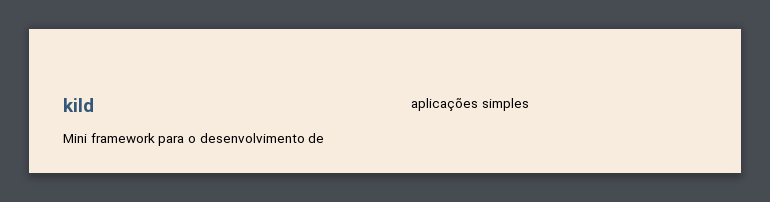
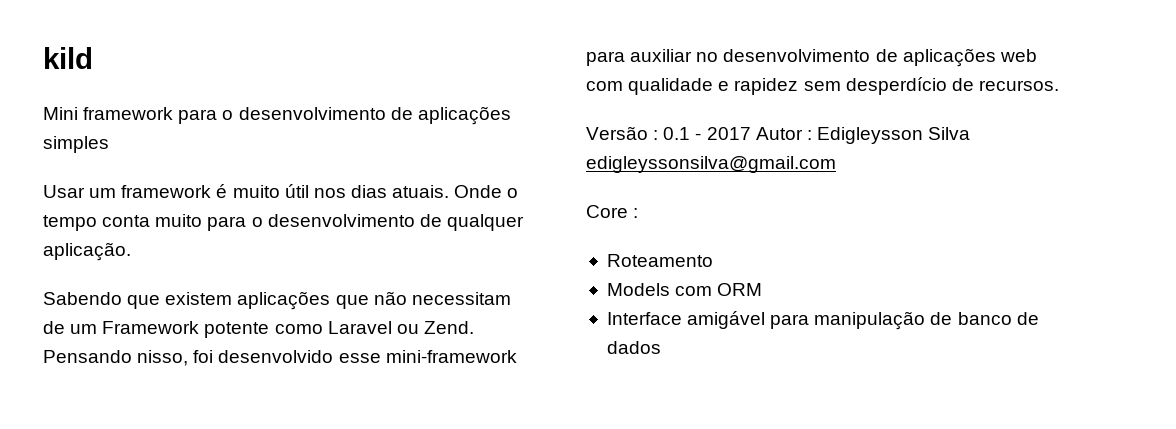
(529, 104) none -> [43,184,519,198] [43,214,524,231] [43,242,131,261] [43,291,511,310] [43,321,474,338] [43,350,517,366] [586,48,1037,67] [586,77,1059,95] [586,126,971,144] [586,156,836,173] [586,205,639,218] [606,254,713,267] [606,283,763,296] [606,311,1039,330] [606,341,661,354] // Usar um framework é muito útil nos dias atuais. Onde o tempo conta muito para o desenvolvimento de qualquer aplicação. // Sabendo que existem aplicações que não necessitam de um Framework potente como Laravel ou Zend. Pensando nisso, foi desenvolvido esse mini-framework para auxiliar no desenvolvimento de aplicações web com qualidade e rapidez sem desperdício de recursos. // Versão : 0.1 - 2017 Autor : Edigleysson Silva edigleyssonsilva@gmail.com // Core : // Roteamento // Models com ORM // Interface amigável para manipulação de banco de dados

